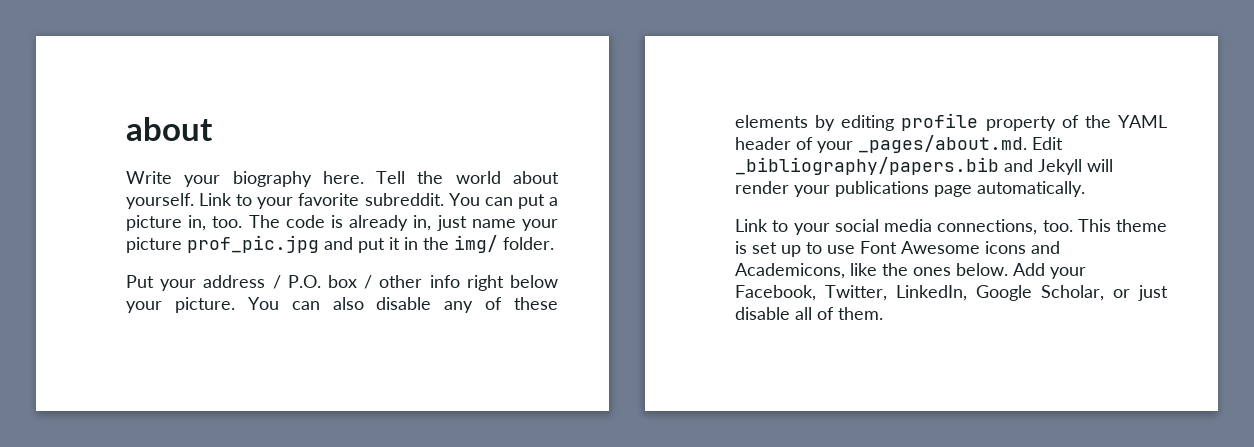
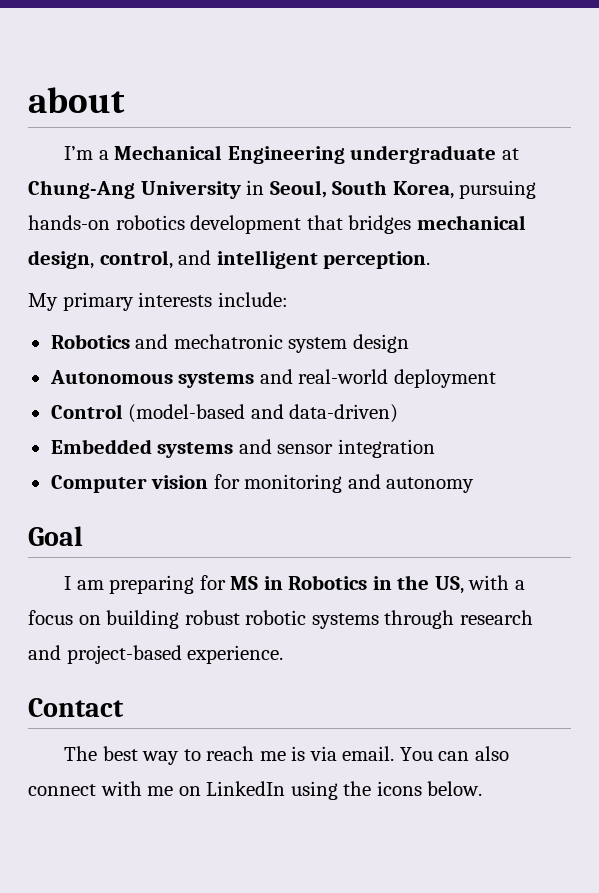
[126,171,559,187] [126,193,558,209] [126,215,558,231] [126,235,554,253] [126,275,558,291] [126,297,558,313] [735,113,1167,131] [735,135,1063,153] [735,157,1113,175] [735,181,1085,197] [735,219,1167,235] [735,241,1060,257] [735,263,1086,279] [735,285,1168,301] [735,307,883,320] Write your biography here. Tell the world about yourself. Link to your favorite subreddit. You can put a picture in, too. The code is already in, just name your picture prof_pic.jpg and put it in the img/ folder. // Put your address / P.O. box / other info right below your picture. You can also disable any of these elements by editing profile property of the YAML header of your _pages/about.md. Edit _bibliography/papers.bib and Jekyll will render your publications page automatically. // Link to your social media connections, too. This theme is set up to use Font Awesome icons and Academicons, like the ones below. Add your Facebook, Twitter, LinkedIn, Google Scholar, or just disable all of them. -> [64,145,519,164] [28,180,537,199] [28,215,526,234] [28,250,431,269] [28,292,288,311] [50,334,409,353] [49,369,496,388] [50,404,399,423] [50,439,435,458] [50,474,475,493] [28,526,83,546] [64,575,525,594] [28,610,533,629] [28,645,284,664] [28,698,124,717] [64,746,509,765] [28,781,483,800] I’m a Mechanical Engineering undergraduate at Chung-Ang University in Seoul, South Korea, pursuing hands-on robotics development that bridges mechanical design, control, and intelligent perception. // My primary interests include: // Robotics and mechatronic system design // Autonomous systems and real-world deployment // Control (model-based and data-driven) // Embedded systems and sensor integration // Computer vision for monitoring and autonomy // Goal // I am preparing for MS in Robotics in the US, with a focus on building robust robotic systems through research and project-based experience. // Contact // The best way to reach me is via email. You can also connect with me on LinkedIn using the icons below.

